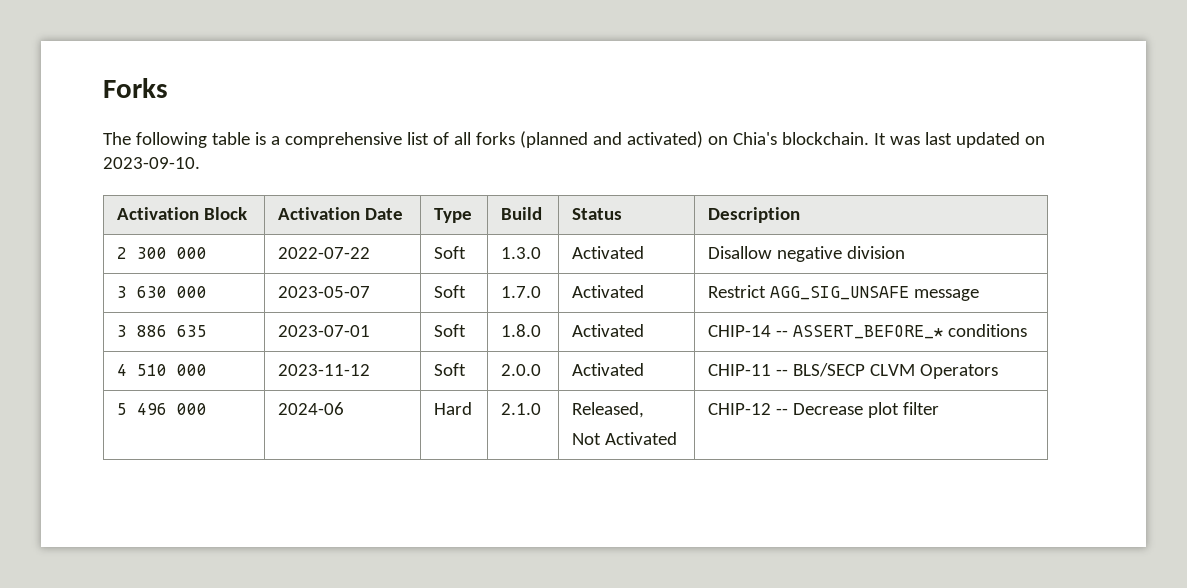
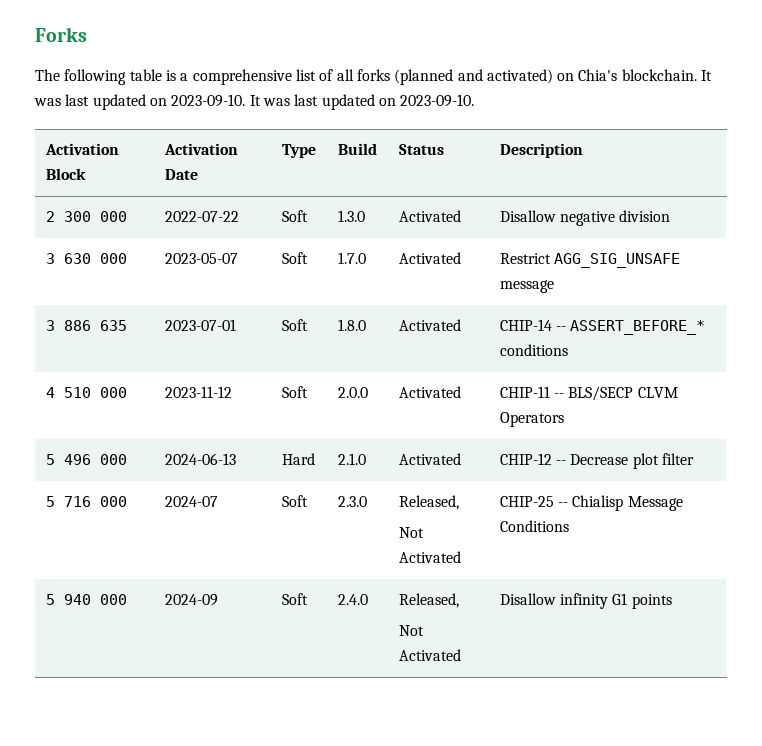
(200, 163) none -> [249,94,475,110] It was last updated on 2023-09-10.
[278,402,345,415] 2024-06 -> [164,453,236,465] 2024-06-13
[572,402,645,418] [572,433,602,445] Released, // Not -> (366, 459) none
(940, 408) none -> [45,496,127,507] [164,496,218,507] [281,495,308,507] [337,496,367,507] [398,495,459,510] [398,527,424,538] [398,551,461,563] [499,495,683,511] [499,520,569,532] [45,594,127,605] [164,594,218,606] [281,593,308,605] [337,594,368,605] [398,593,459,608] [398,625,424,636] [398,649,461,661] [499,593,672,609] // 5 716 000 | 2024-07 | Soft | 2.3.0 | Released, // Not Activated | CHIP-25 -- Chialisp Message Conditions // 5 940 000 | 2024-09 | Soft | 2.4.0 | Released, // Not Activated | Disallow infinity G1 points

